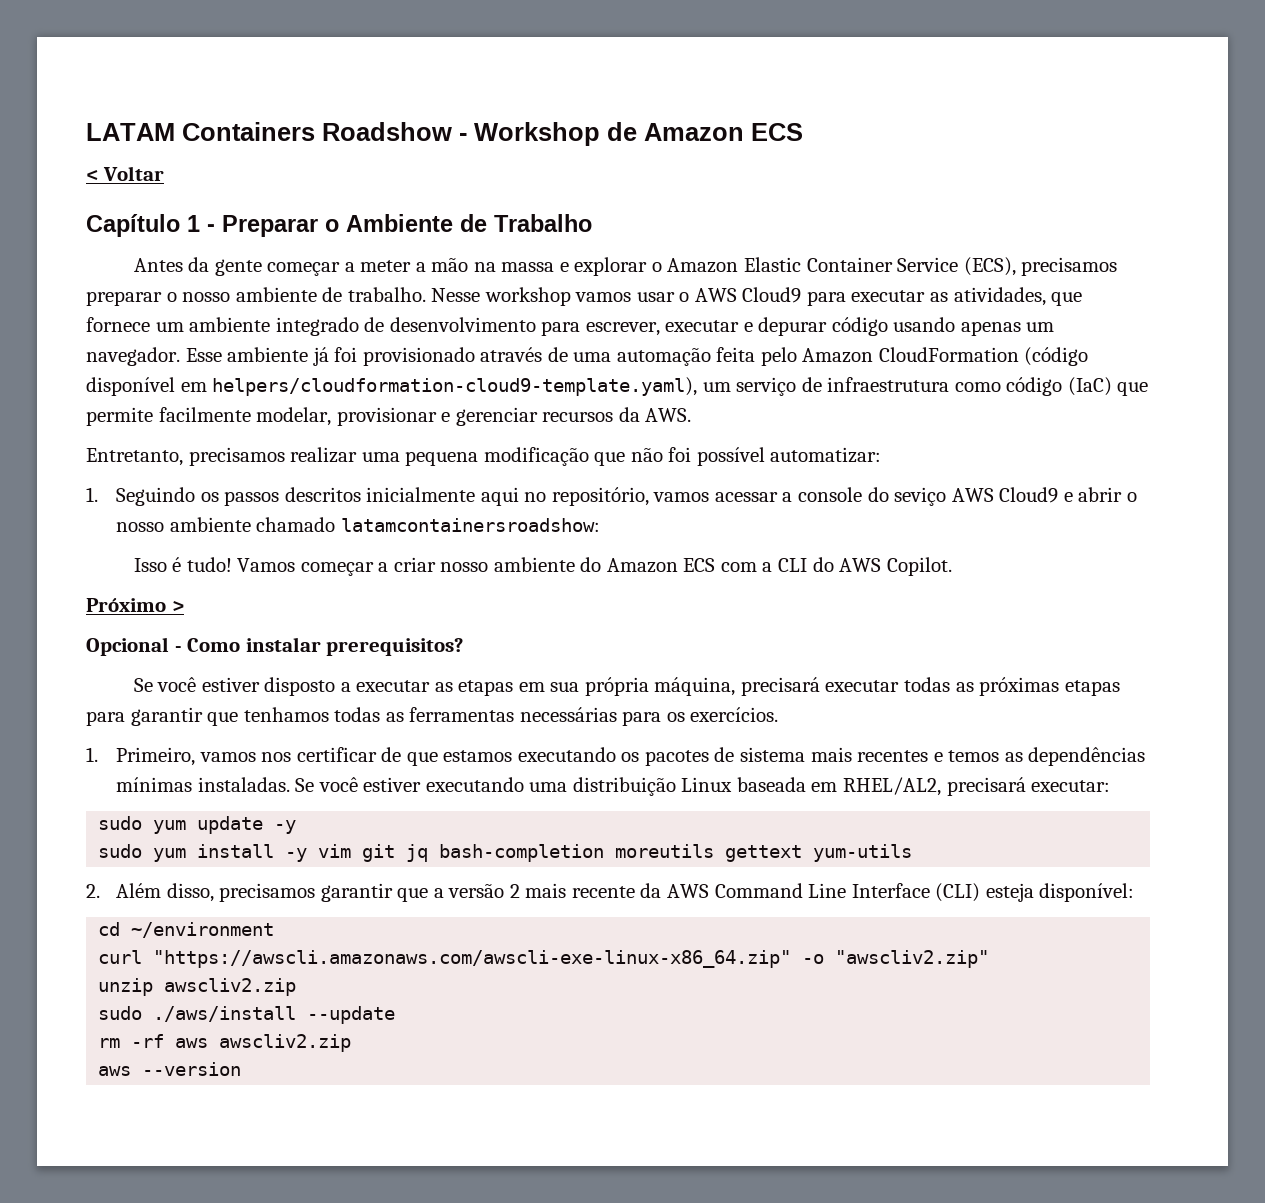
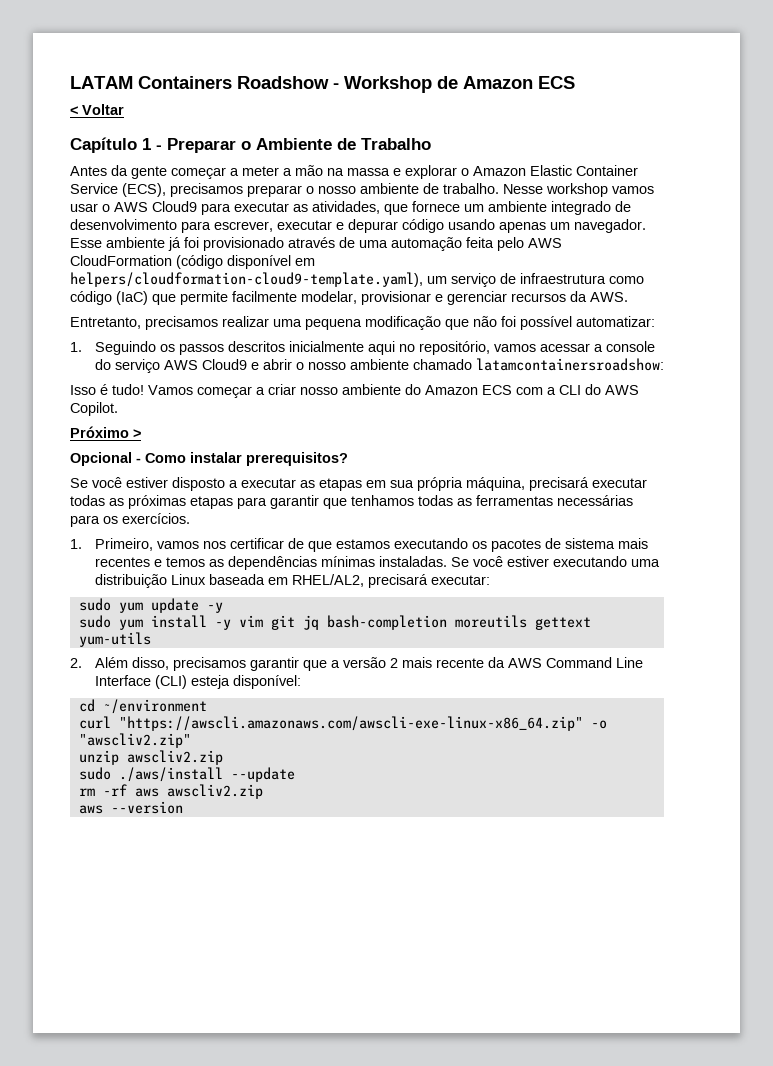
[802,348,874,363] Amazon -> [528,238,562,248] AWS
[894,487,947,506] seviço -> [114,359,160,373] serviço

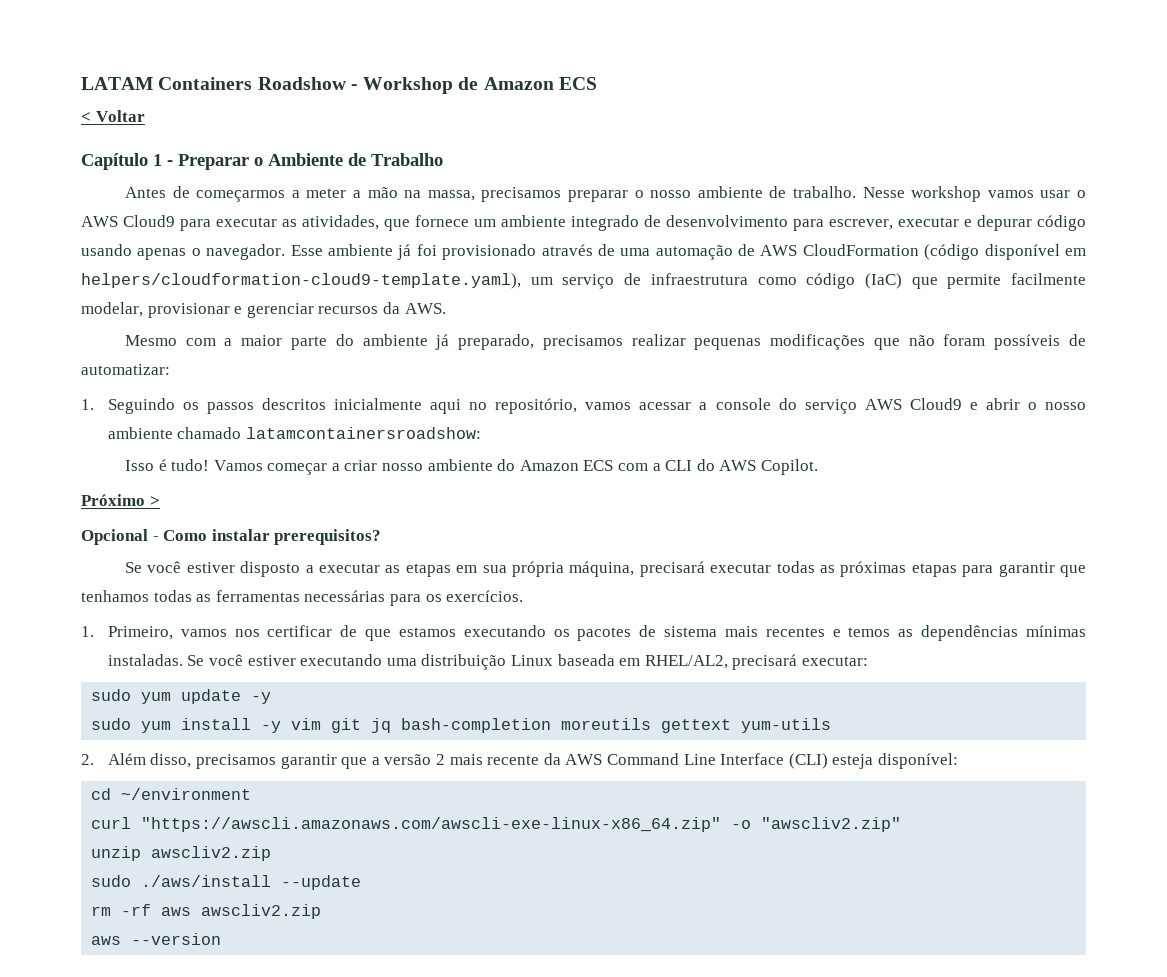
[111,165,226,179] da gente começar -> [172,186,286,202] de começarmos
[347,165,638,179] [70,183,166,197] massa e explorar o Amazon Elastic Container Service (ECS), -> [427,190,475,201] massa,
[550,222,570,230] um -> [191,248,201,256] o
[466,237,524,251] feita pelo -> [738,244,756,256] de
[70,316,572,330] Entretanto, precisamos realizar uma pequena modificação que não foi possível -> [124,334,1086,350] Mesmo com a maior parte do ambiente já preparado, precisamos realizar pequenas modificações que não foram possíveis de

